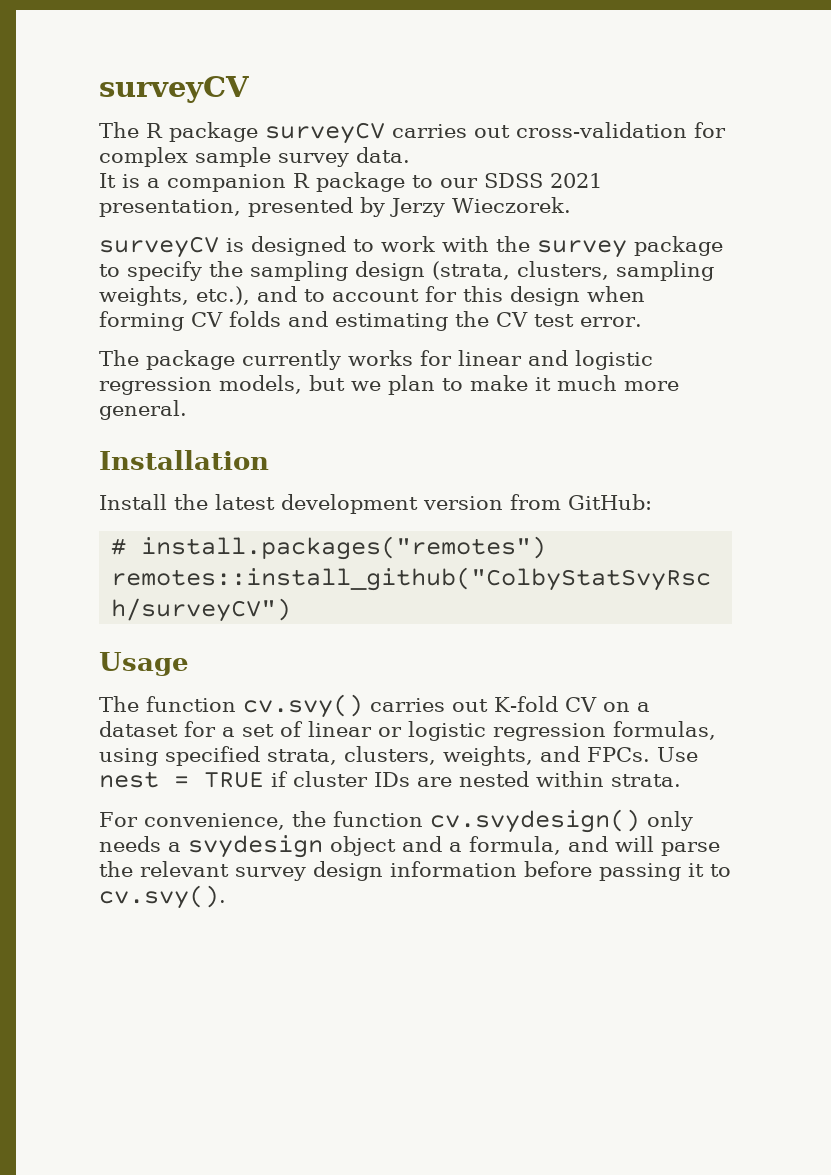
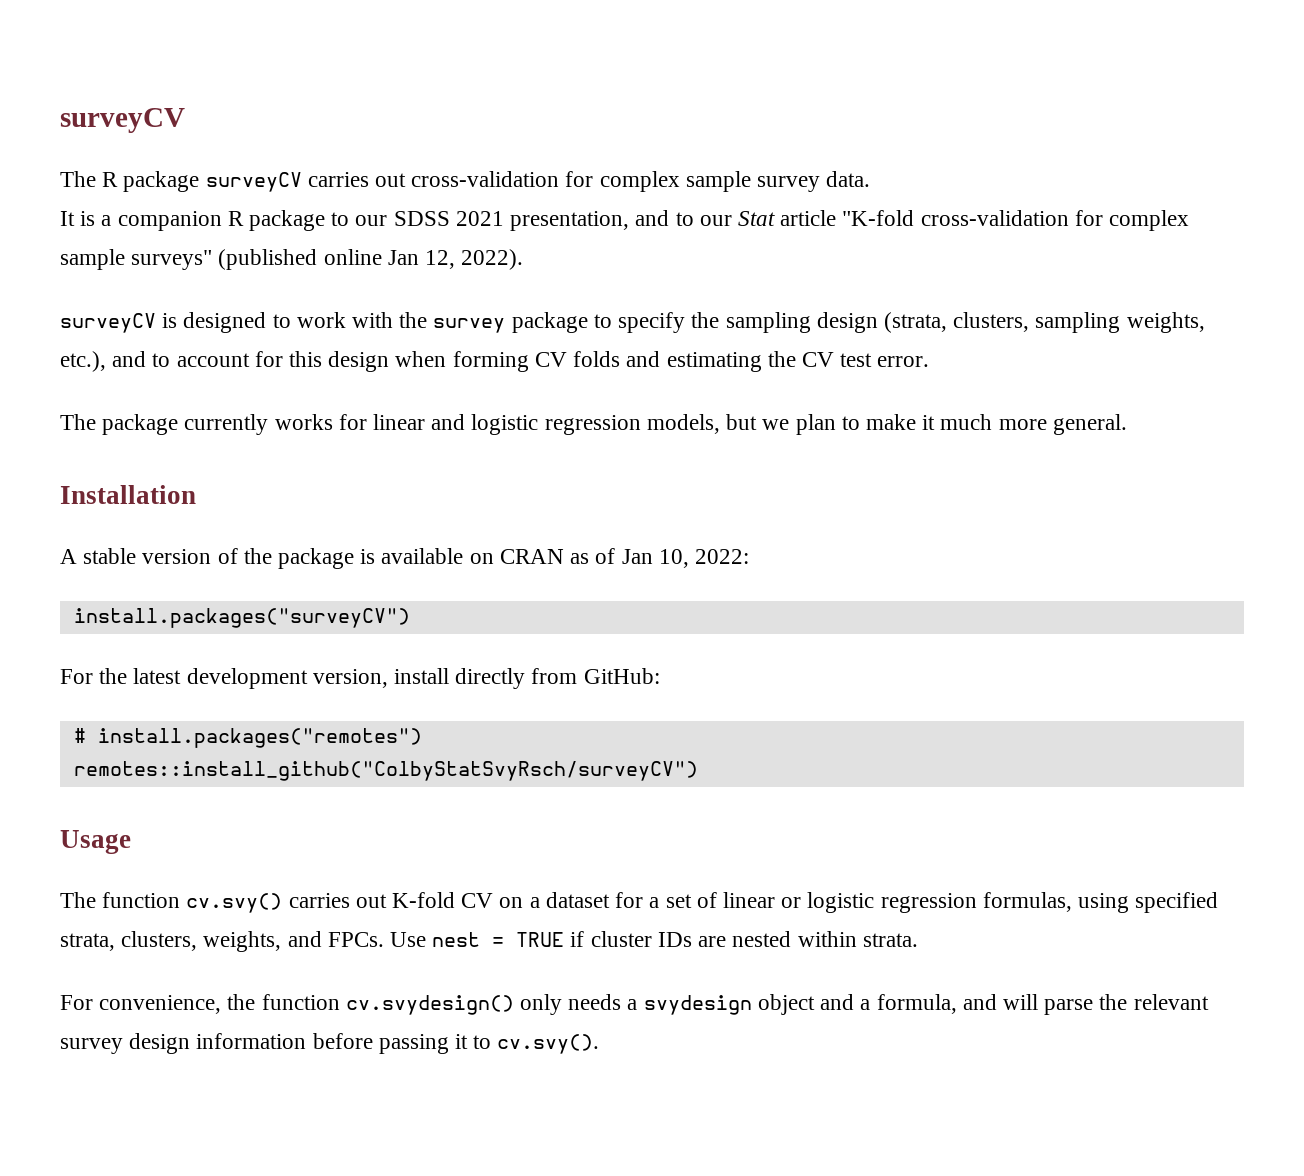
[248,197,571,217] presented by Jerzy Wieczorek. -> [635,210,1189,231] [60,249,524,270] and to our Stat article "K-fold cross-validation for complex sample surveys" (published online Jan 12, 2022).
[99,494,503,514] Install the latest development version -> [60,548,749,569] [73,608,410,628] [60,668,526,689] A stable version of the package is available on CRAN as of Jan 10, 2022: // install.packages("surveyCV") // For the latest development version, install directly

